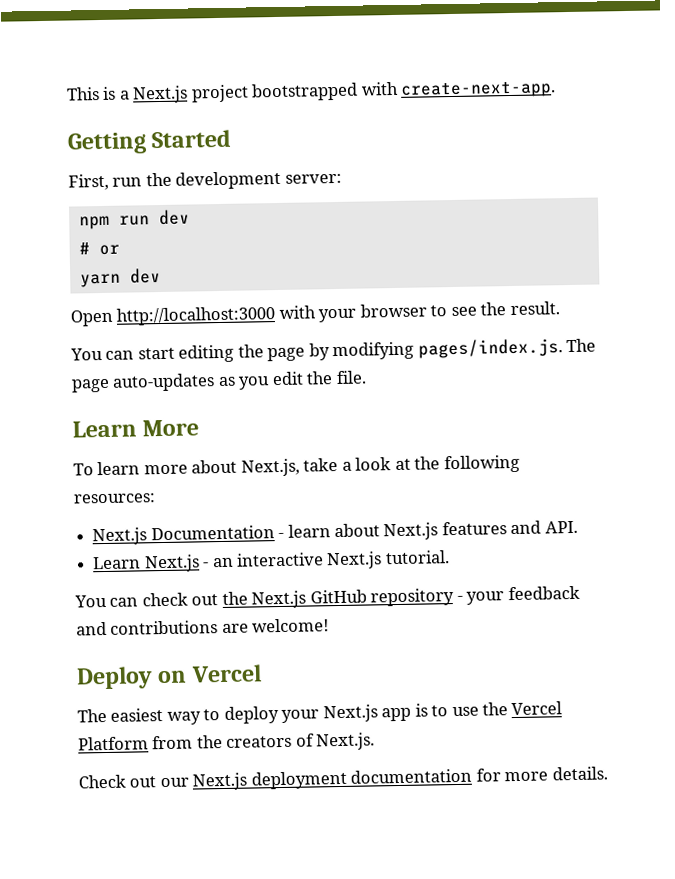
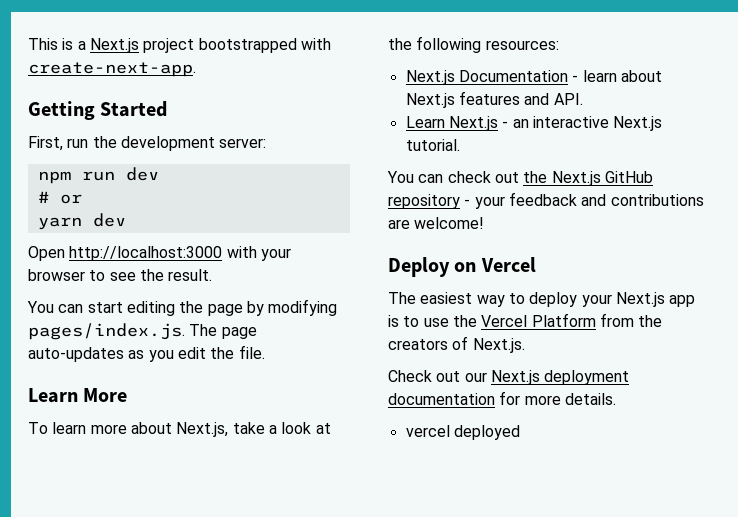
(608, 773) none -> [405,425,520,440] // vercel deployed

